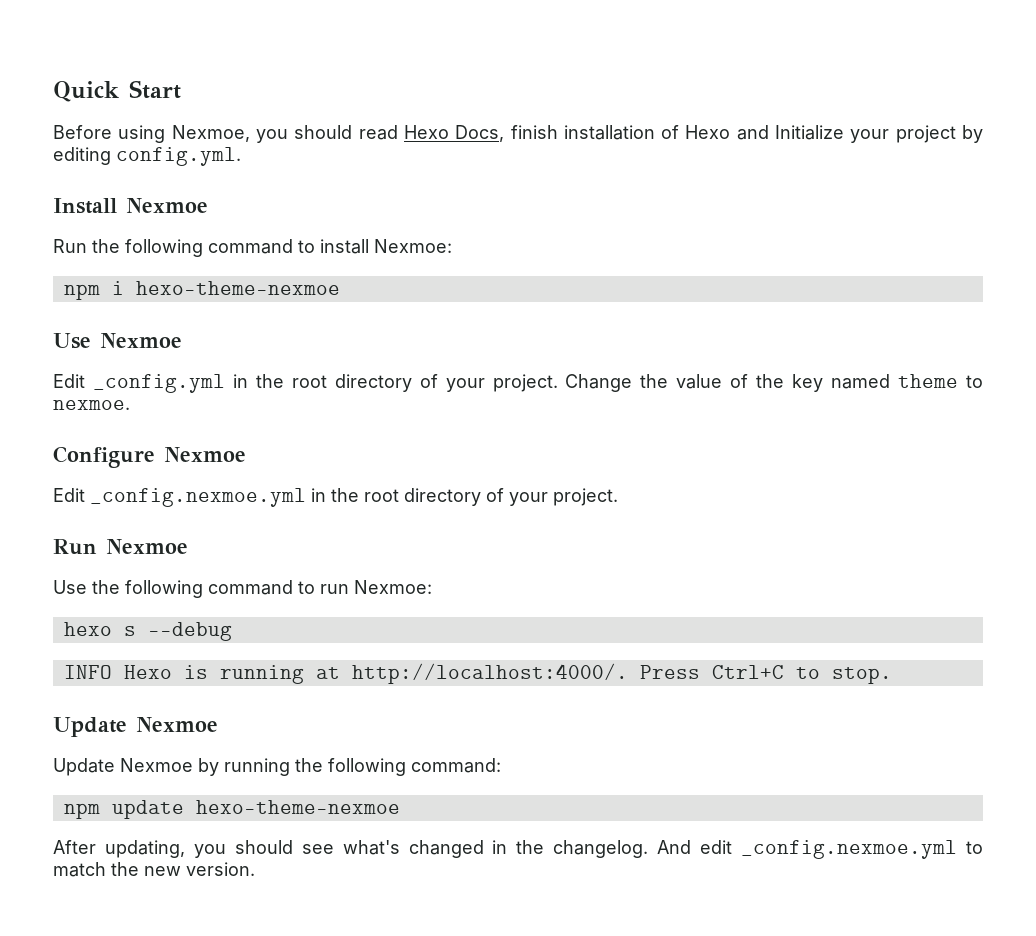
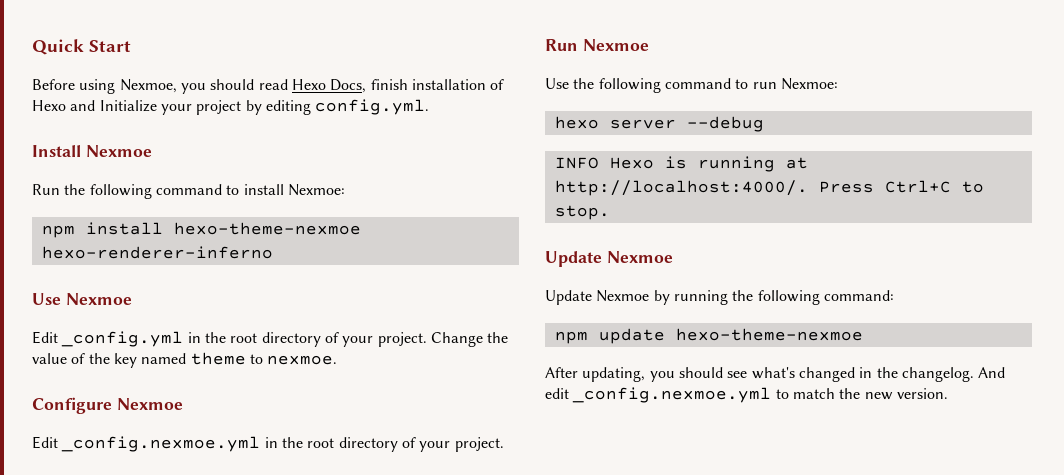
[111,281,340,295] i hexo-theme-nexmoe -> [85,222,361,235] [41,246,273,259] install hexo-theme-nexmoe hexo-renderer-inferno
[123,626,136,636] s -> [609,119,676,129] server

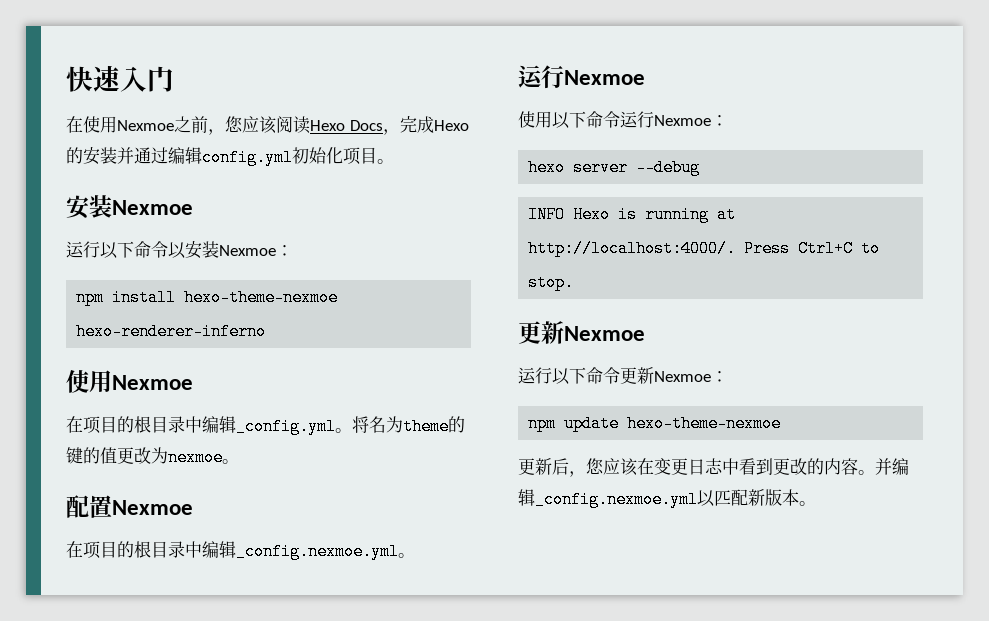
[32,39,131,55] [32,79,505,94] [32,99,430,115] [32,145,152,157] [32,184,345,199] Quick Start // Before using Nexmoe, you should read Hexo Docs, finish installation of Hexo and Initialize your project by editing config.yml. // Install Nexmoe // Run the following command to install Nexmoe: -> [66,65,174,92] [66,116,469,135] [66,147,394,166] [66,195,193,219] [66,241,293,259] 快速入门 // 在使用Nexmoe之前，您应该阅读Hexo Docs，完成Hexo的安装并通过编辑config.yml初始化项目。 // 安装Nexmoe // 运行以下命令以安装Nexmoe：
[32,293,132,305] [32,331,509,347] [32,352,338,368] [32,397,183,414] [32,436,504,452] [545,39,649,51] [545,78,838,93] Use Nexmoe // Edit _config.yml in the root directory of your project. Change the value of the key named theme to nexmoe. // Configure Nexmoe // Edit _config.nexmoe.yml in the root directory of your project. // Run Nexmoe // Use the following command to run Nexmoe: -> [66,370,193,393] [66,416,465,435] [66,447,239,466] [66,495,193,518] [66,541,415,560] [518,65,645,89] [518,111,728,129] 使用Nexmoe // 在项目的根目录中编辑_config.yml。将名为theme的键的值更改为nexmoe。 // 配置Nexmoe // 在项目的根目录中编辑_config.nexmoe.yml。 // 运行Nexmoe // 使用以下命令运行Nexmoe：
[545,251,673,267] [545,290,894,305] [554,328,863,344] [545,367,1006,382] [545,387,948,403] Update Nexmoe // Update Nexmoe by running the following command: // npm update hexo-theme-nexmoe // After updating, you should see what's changed in the changelog. And edit _config.nexmoe.yml to match the new version. -> [518,321,645,344] [518,367,728,385] [528,415,782,432] [518,458,909,477] [518,489,816,508] 更新Nexmoe // 运行以下命令更新Nexmoe： // npm update hexo-theme-nexmoe // 更新后，您应该在变更日志中看到更改的内容。并编辑_config.nexmoe.yml以匹配新版本。

